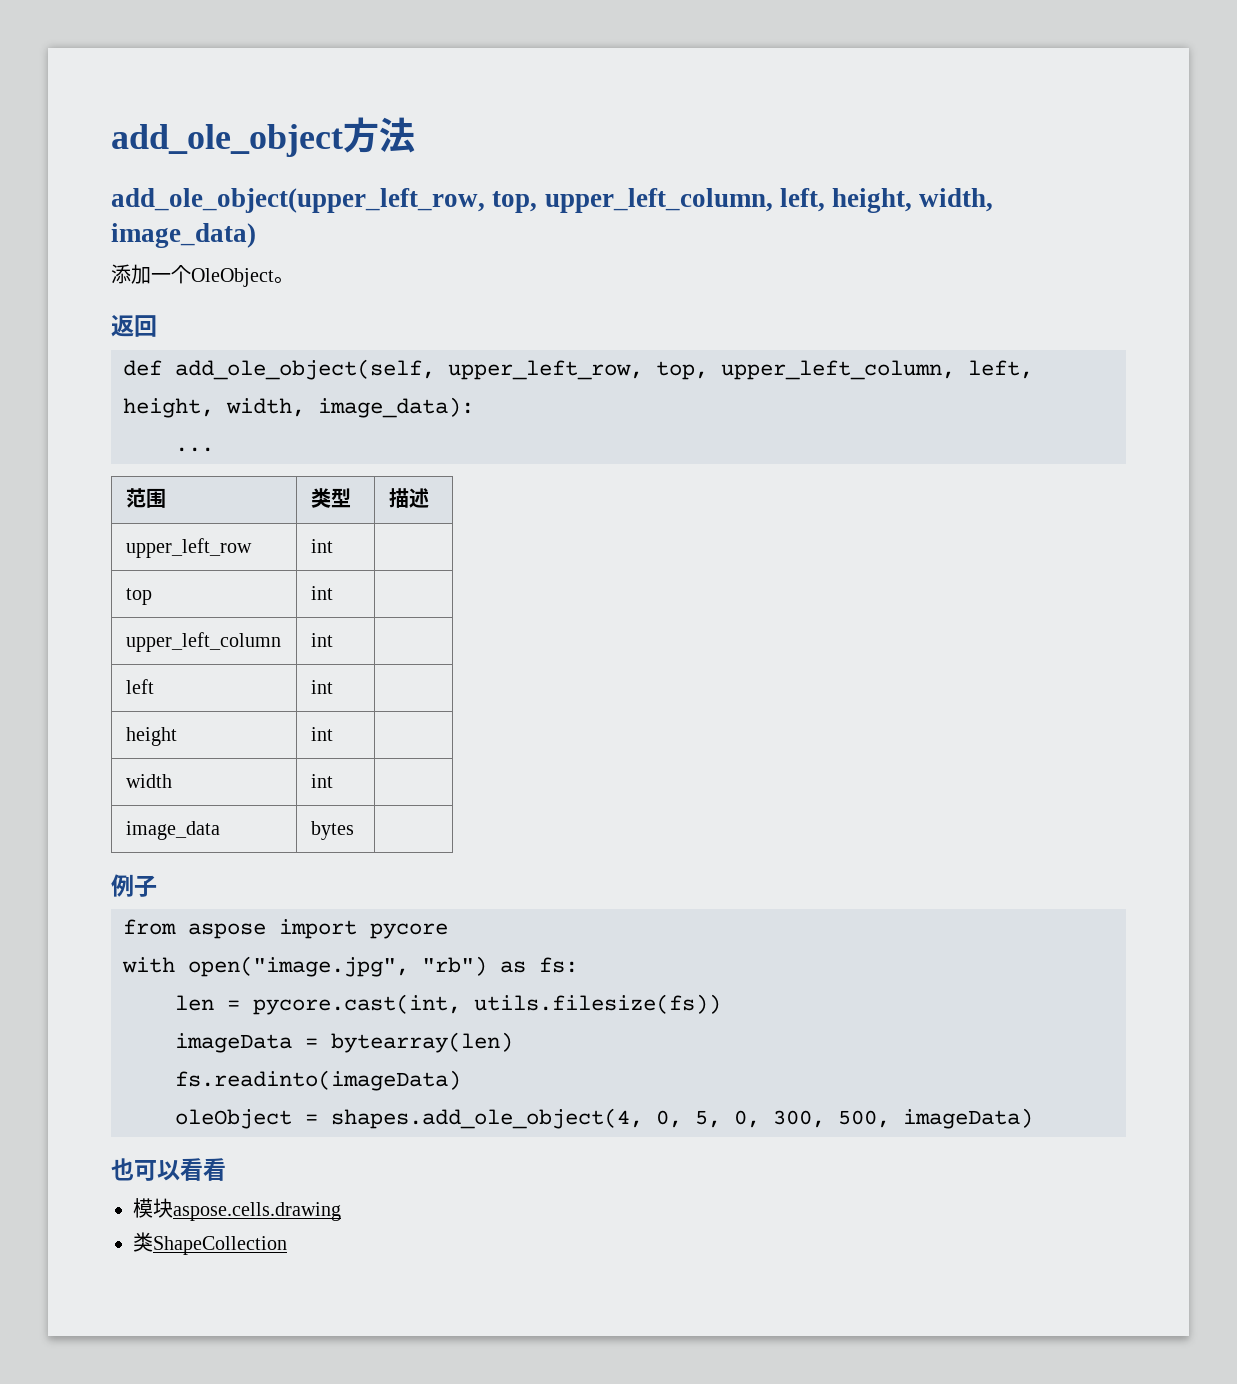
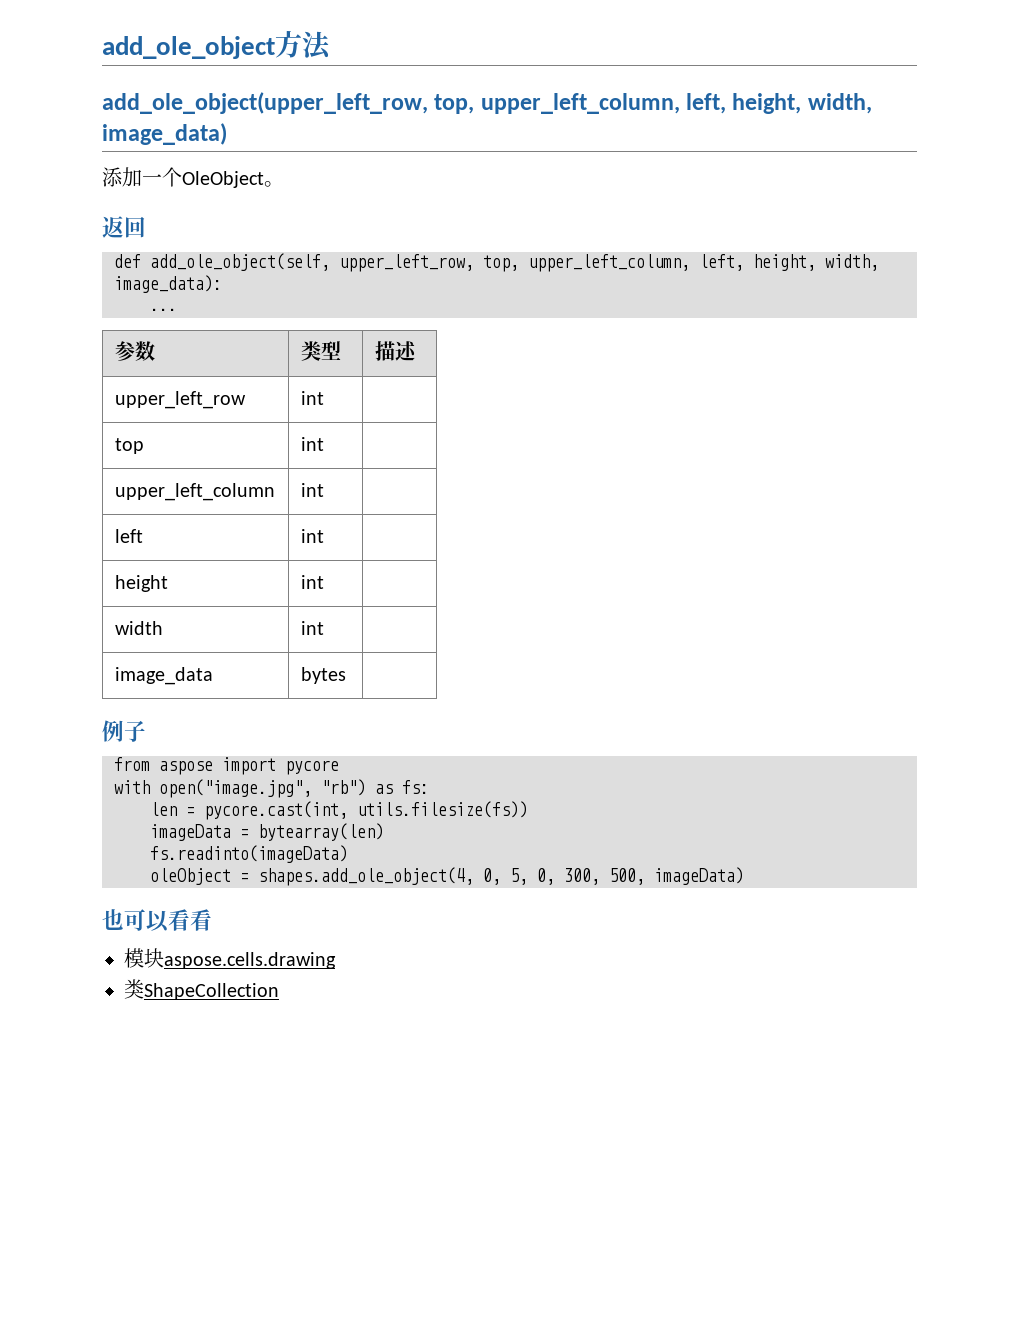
[125,488,166,508] 范围 -> [114,341,155,361] 参数

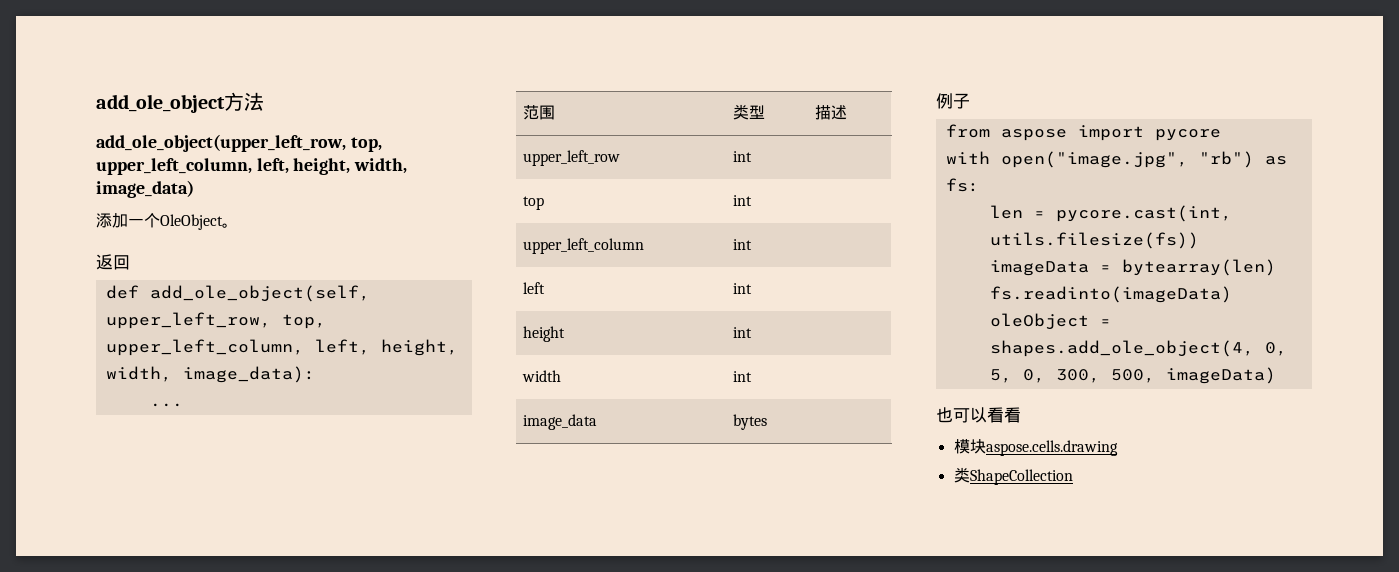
[114,341,155,361] 参数 -> [523,105,556,120] 范围

